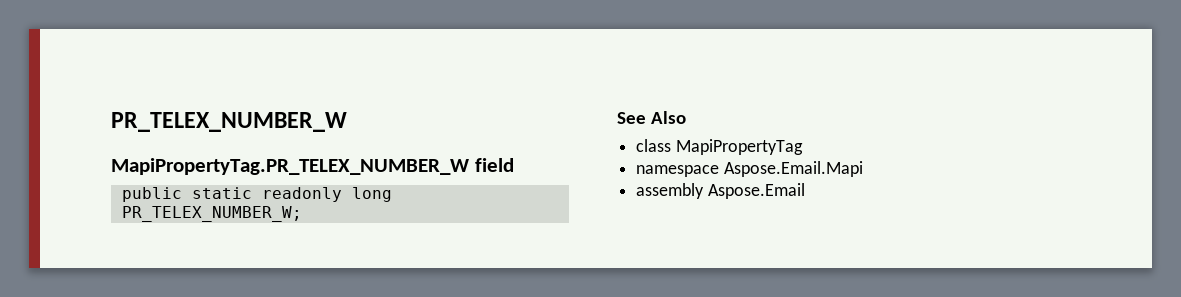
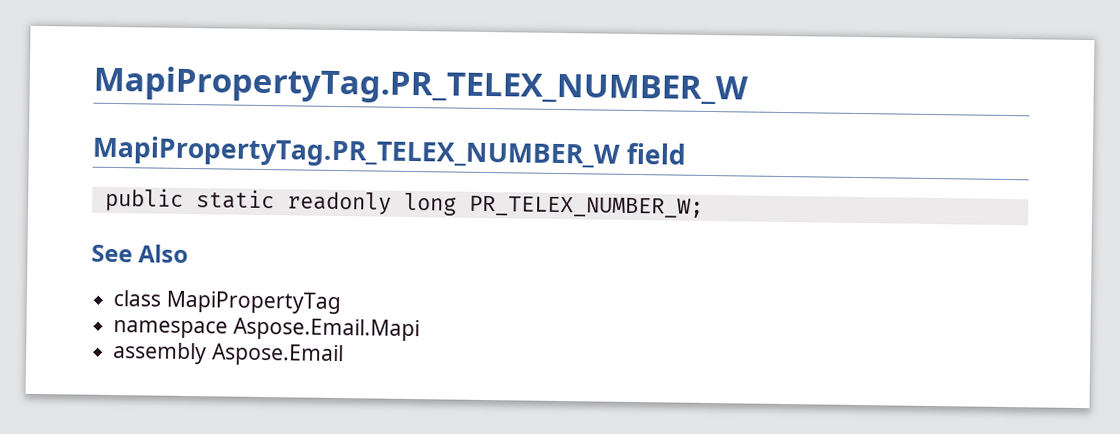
[111,112,347,132] PR_TELEX_NUMBER_W -> [93,65,748,108] MapiPropertyTag.PR_TELEX_NUMBER_W

